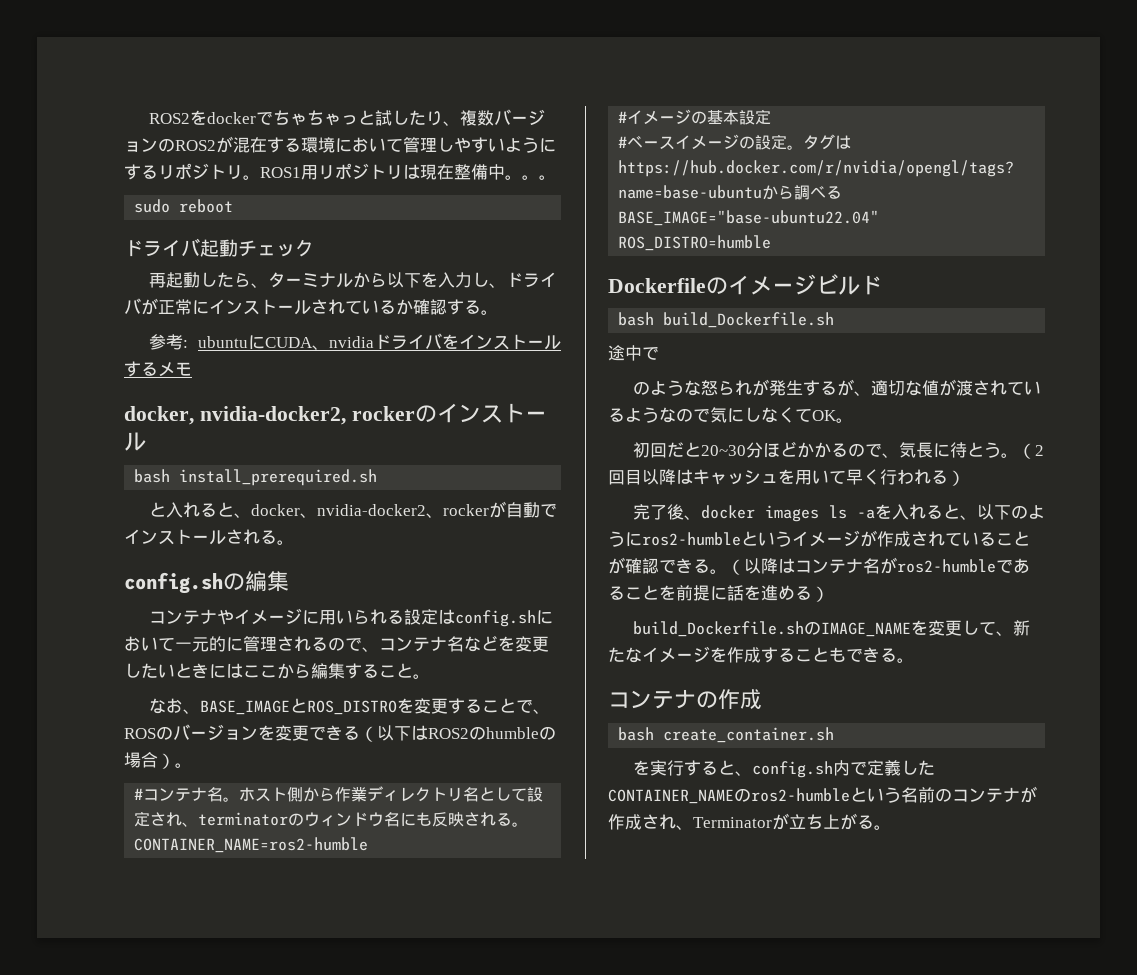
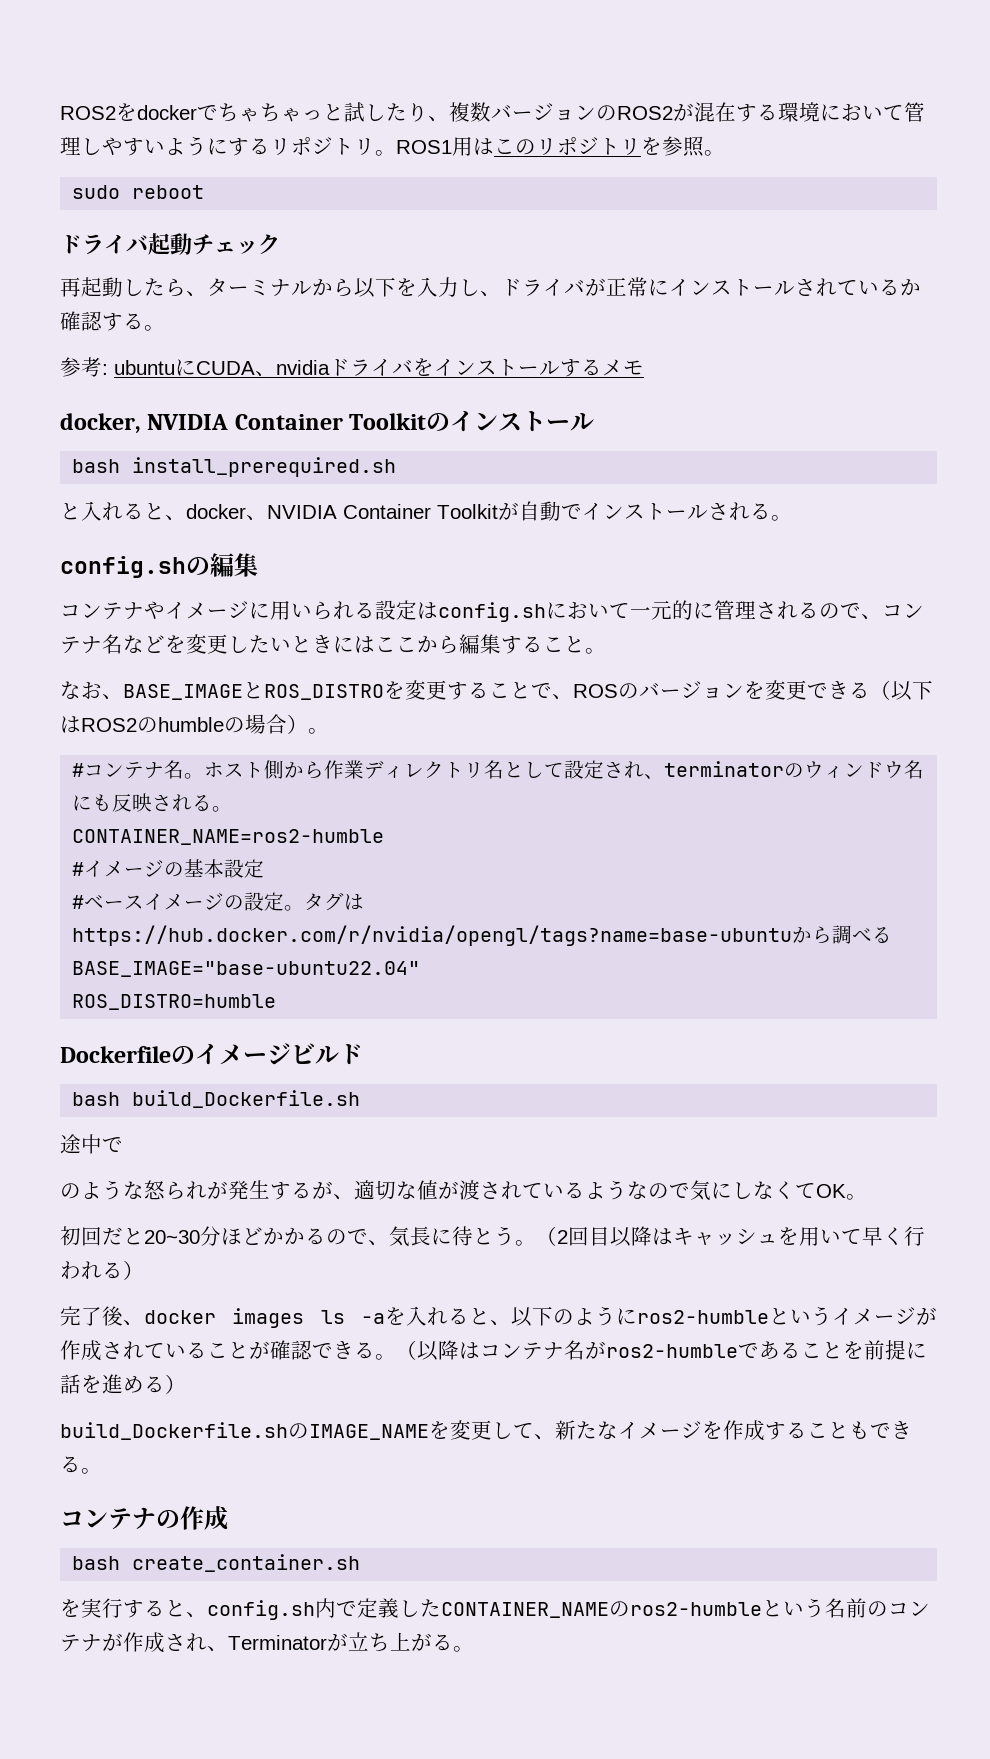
[318,163,539,180] リポジトリは現在整備中。。 -> [473,136,704,157] はこのリポジトリを参照
[199,406,415,425] nvidia-docker2, rocker -> [147,413,427,430] NVIDIA Container Toolkit
[316,504,489,518] nvidia-docker2、rocker -> [267,504,498,519] NVIDIA Container Toolkit

